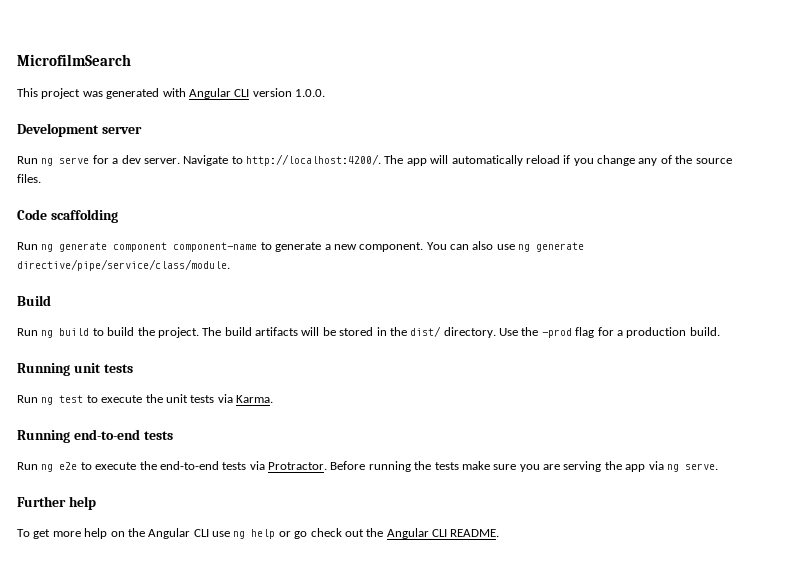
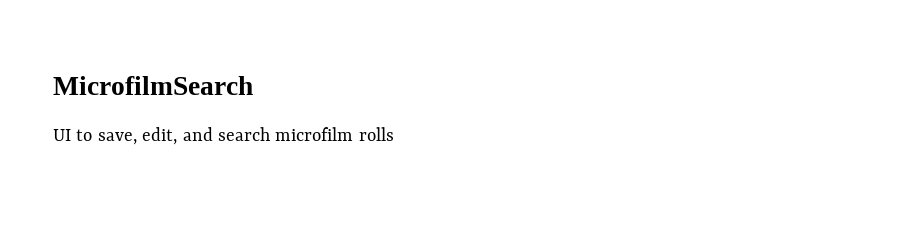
[17,88,325,99] [17,123,142,137] [17,154,732,166] [17,174,41,183] [17,209,118,223] [17,241,585,252] [17,259,230,271] [17,295,51,306] [17,326,720,338] [17,363,133,376] [17,394,273,405] [17,429,173,443] [17,461,718,472] [17,496,96,510] [17,528,500,539] This project was generated with Angular CLI version 1.0.0. // Development server // Run ng serve for a dev server. Navigate to http://localhost:4200/. The app will automatically reload if you change any of the source files. // Code scaffolding // Run ng generate component component-name to generate a new component. You can also use ng generate directive/pipe/service/class/module. // Build // Run ng build to build the project. The build artifacts will be stored in the dist/ directory. Use the -prod flag for a production build. // Running unit tests // Run ng test to execute the unit tests via Karma. // Running end-to-end tests // Run ng e2e to execute the end-to-end tests via Protractor. Before running the tests make sure you are serving the app via ng serve. // Further help // To get more help on the Angular CLI use ng help or go check out the Angular CLI README. -> [53,127,394,145] UI to save, edit, and search microfilm rolls

